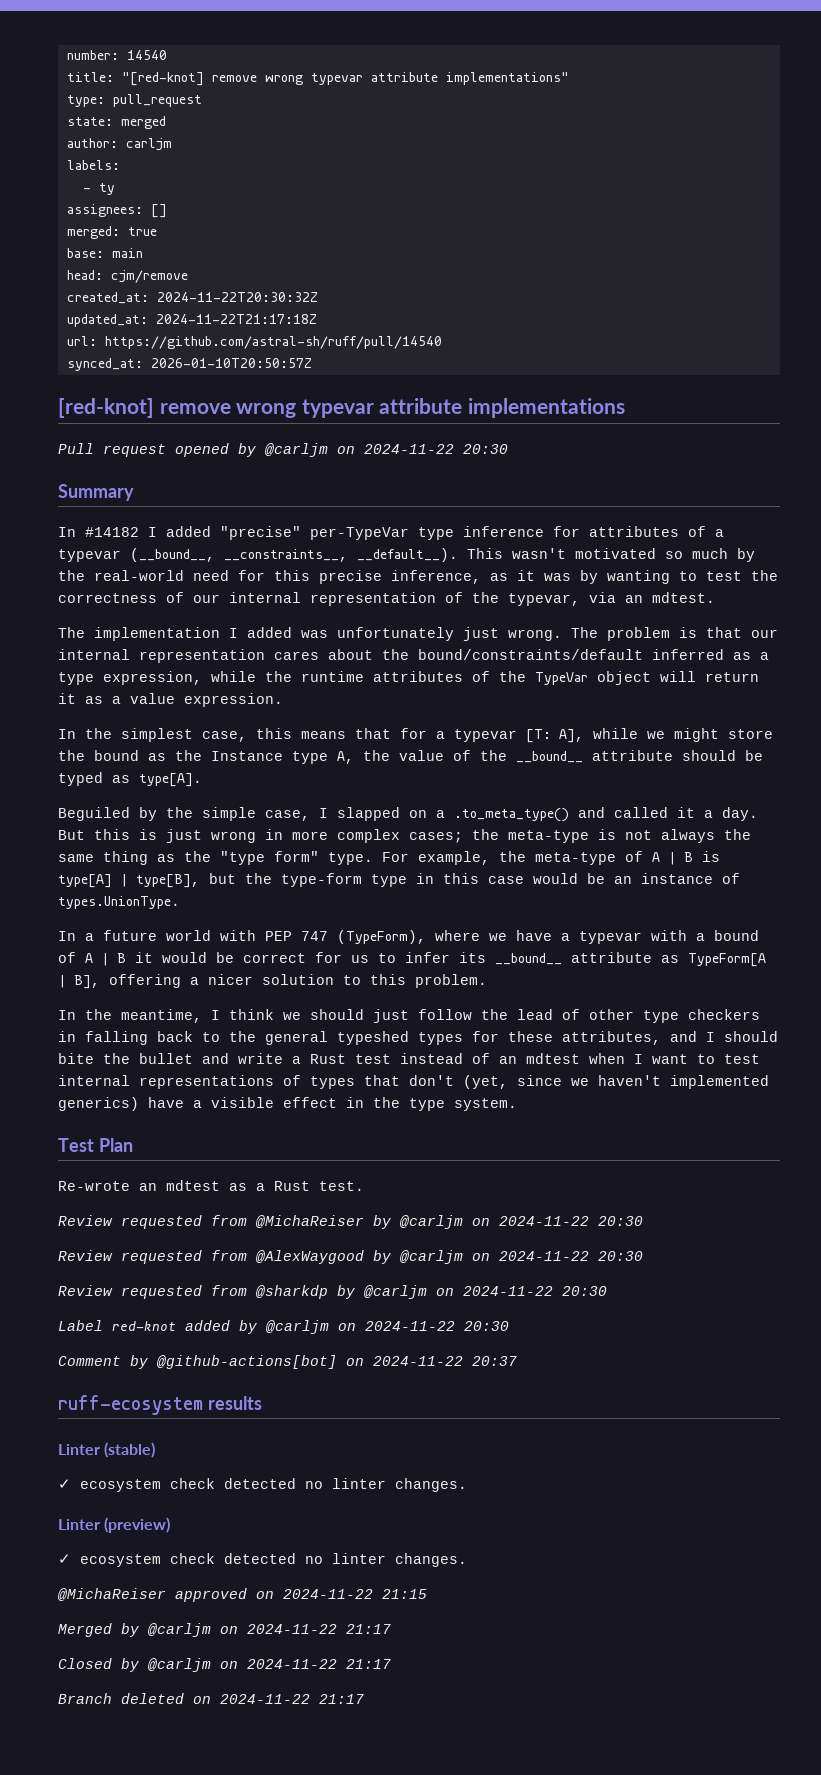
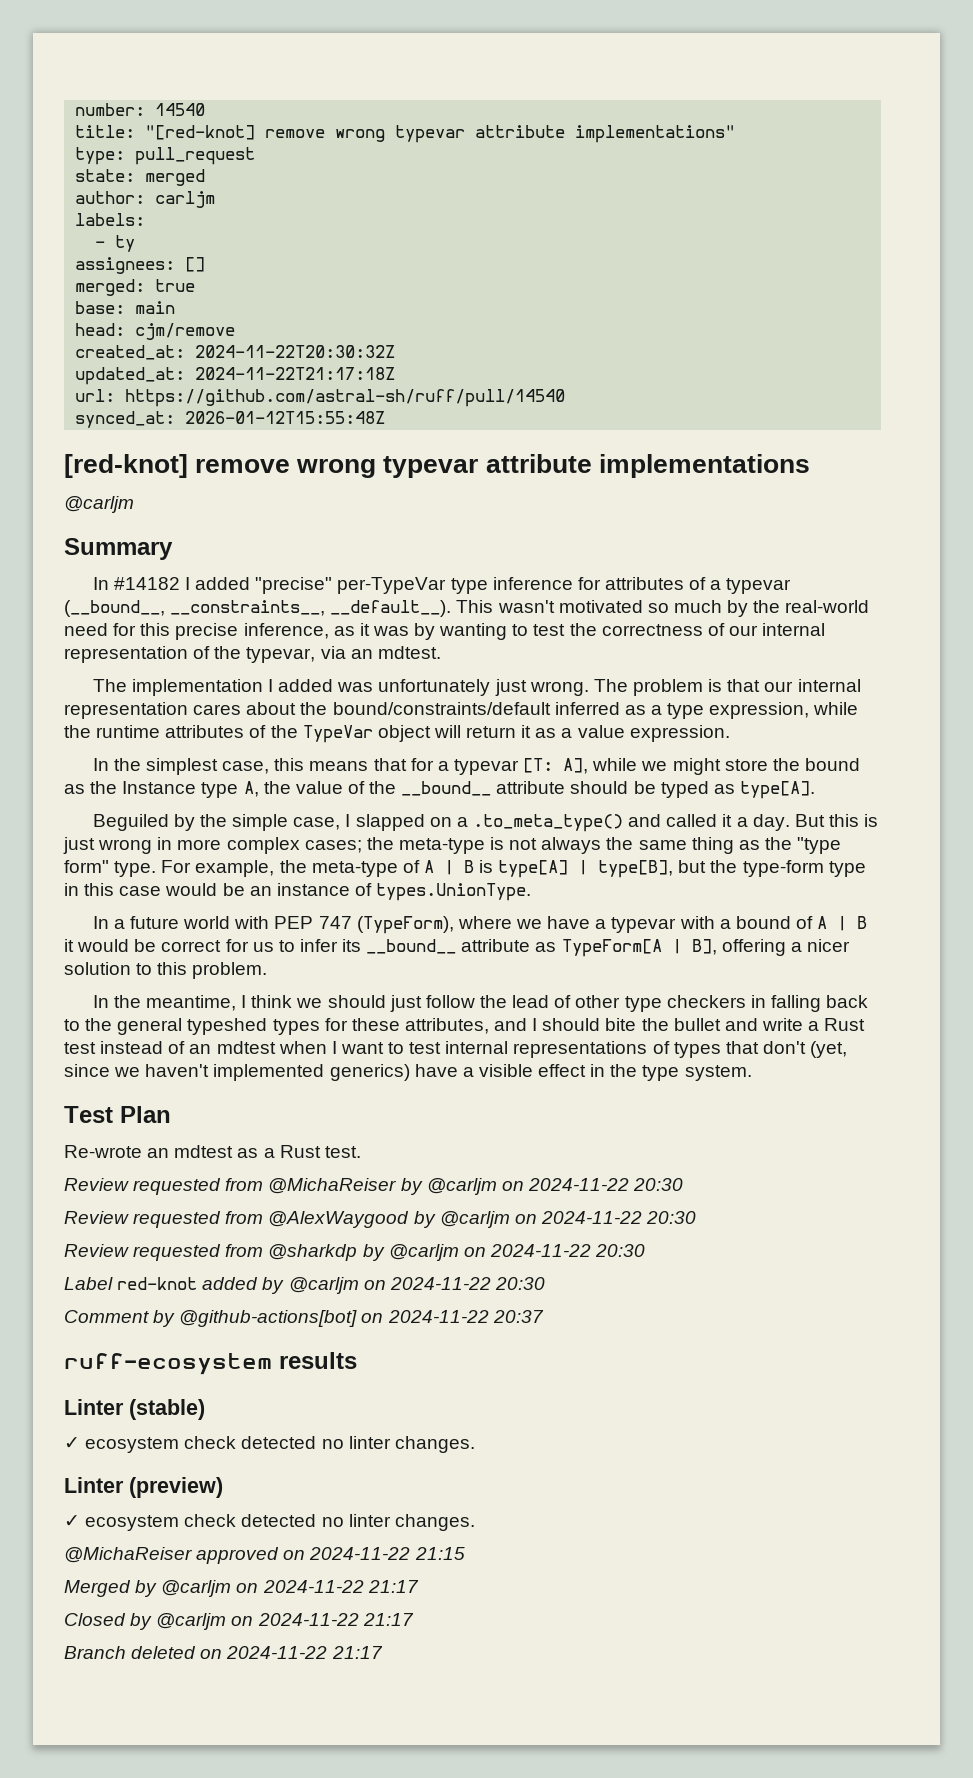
[150,358,312,368] 2026-01-10T20:50:57Z -> [185,411,386,424] 2026-01-12T15:55:48Z
[58,443,508,457] Pull request opened by @carljm on 2024-11-22 20:30 -> [64,496,134,513] @carljm

